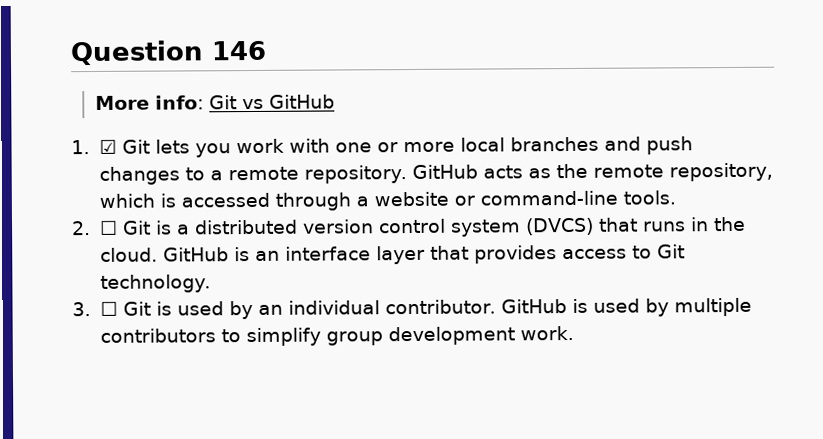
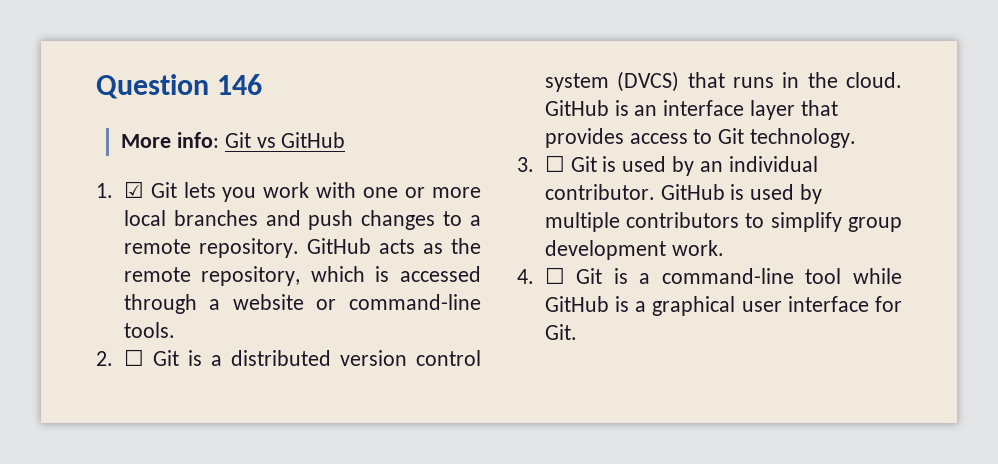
(574, 333) none -> [517,267,902,284] [544,296,902,316] [544,324,577,340] // 4. ☐ Git is a command-line tool while GitHub is a graphical user interface for Git.

